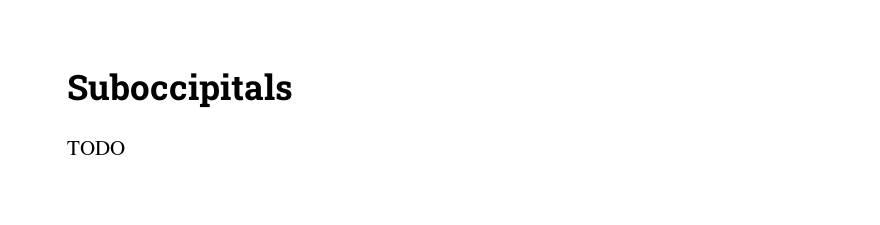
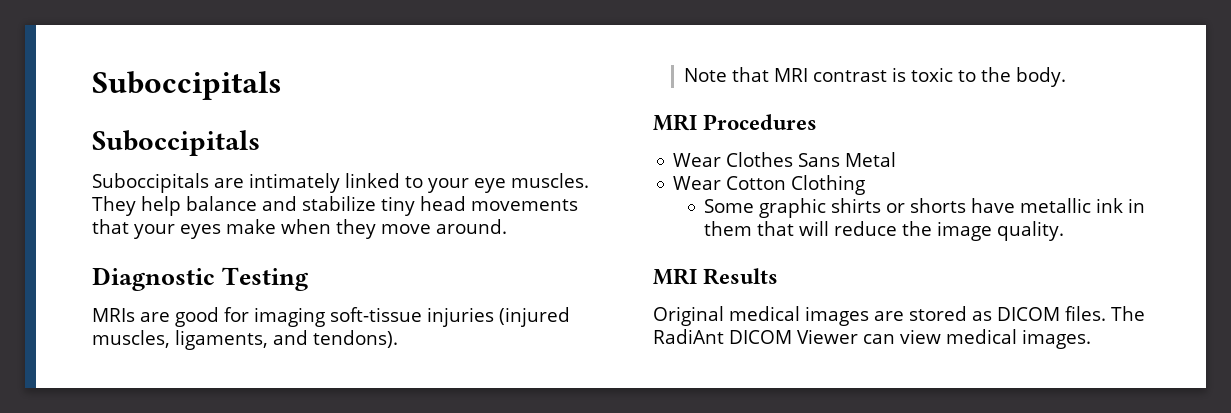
[67,73,293,108] [67,141,125,155] Suboccipitals // TODO -> [92,71,282,100] [92,130,260,156] [92,173,589,193] [92,196,578,216] [92,219,507,239] [92,267,309,291] [92,307,570,327] [92,330,398,350] [683,67,1066,87] [653,114,818,131] [673,152,897,167] [673,175,866,195] [704,198,1146,218] [704,221,1065,241] [653,268,779,285] [653,306,1145,326] [653,329,1091,349] Suboccipitals // Suboccipitals // Suboccipitals are intimately linked to your eye muscles. They help balance and stabilize tiny head movements that your eyes make when they move around. // Diagnostic Testing // MRIs are good for imaging soft-tissue injuries (injured muscles, ligaments, and tendons). // Note that MRI contrast is toxic to the body. // MRI Procedures // Wear Clothes Sans Metal // Wear Cotton Clothing // Some graphic shirts or shorts have metallic ink in them that will reduce the image quality. // MRI Results // Original medical images are stored as DICOM files. The RadiAnt DICOM Viewer can view medical images.

